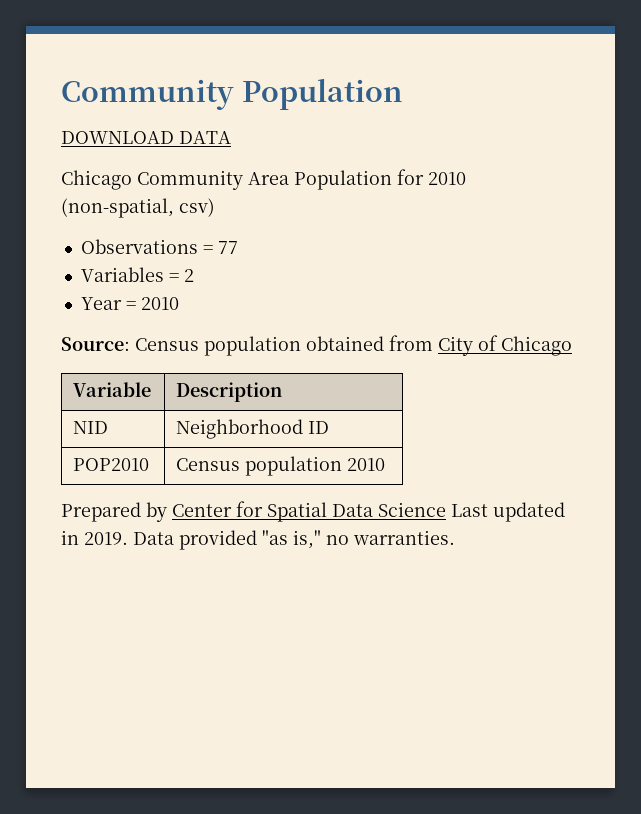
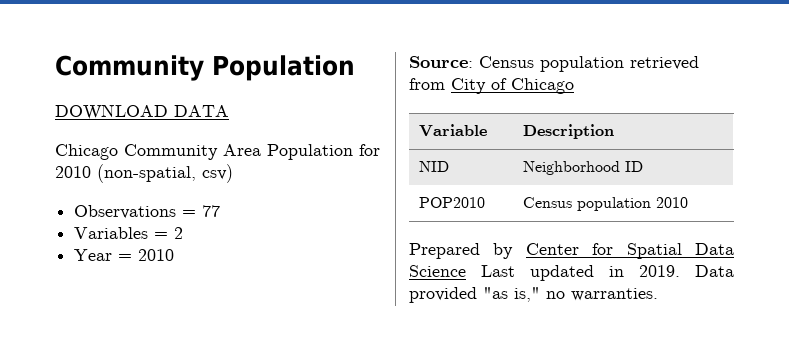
[306,336,384,351] obtained -> [630,56,699,70] retrieved

